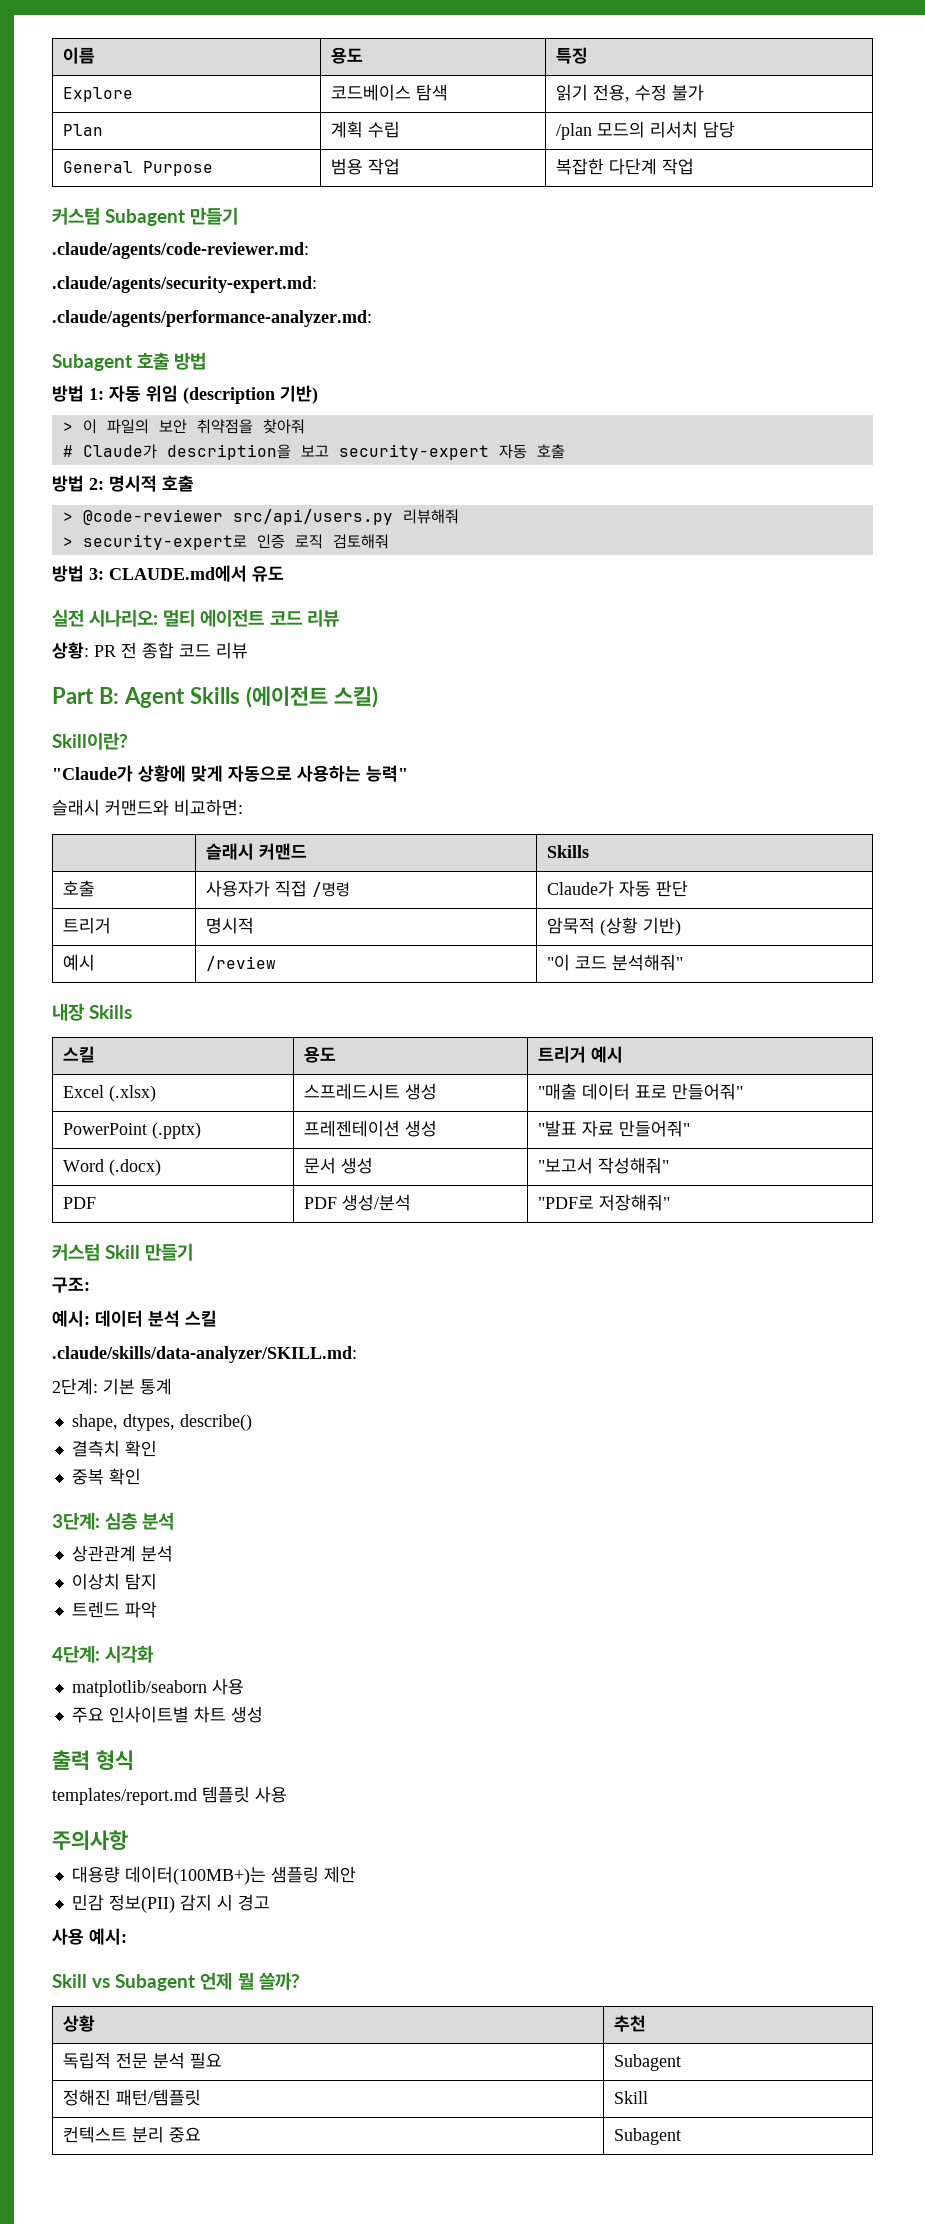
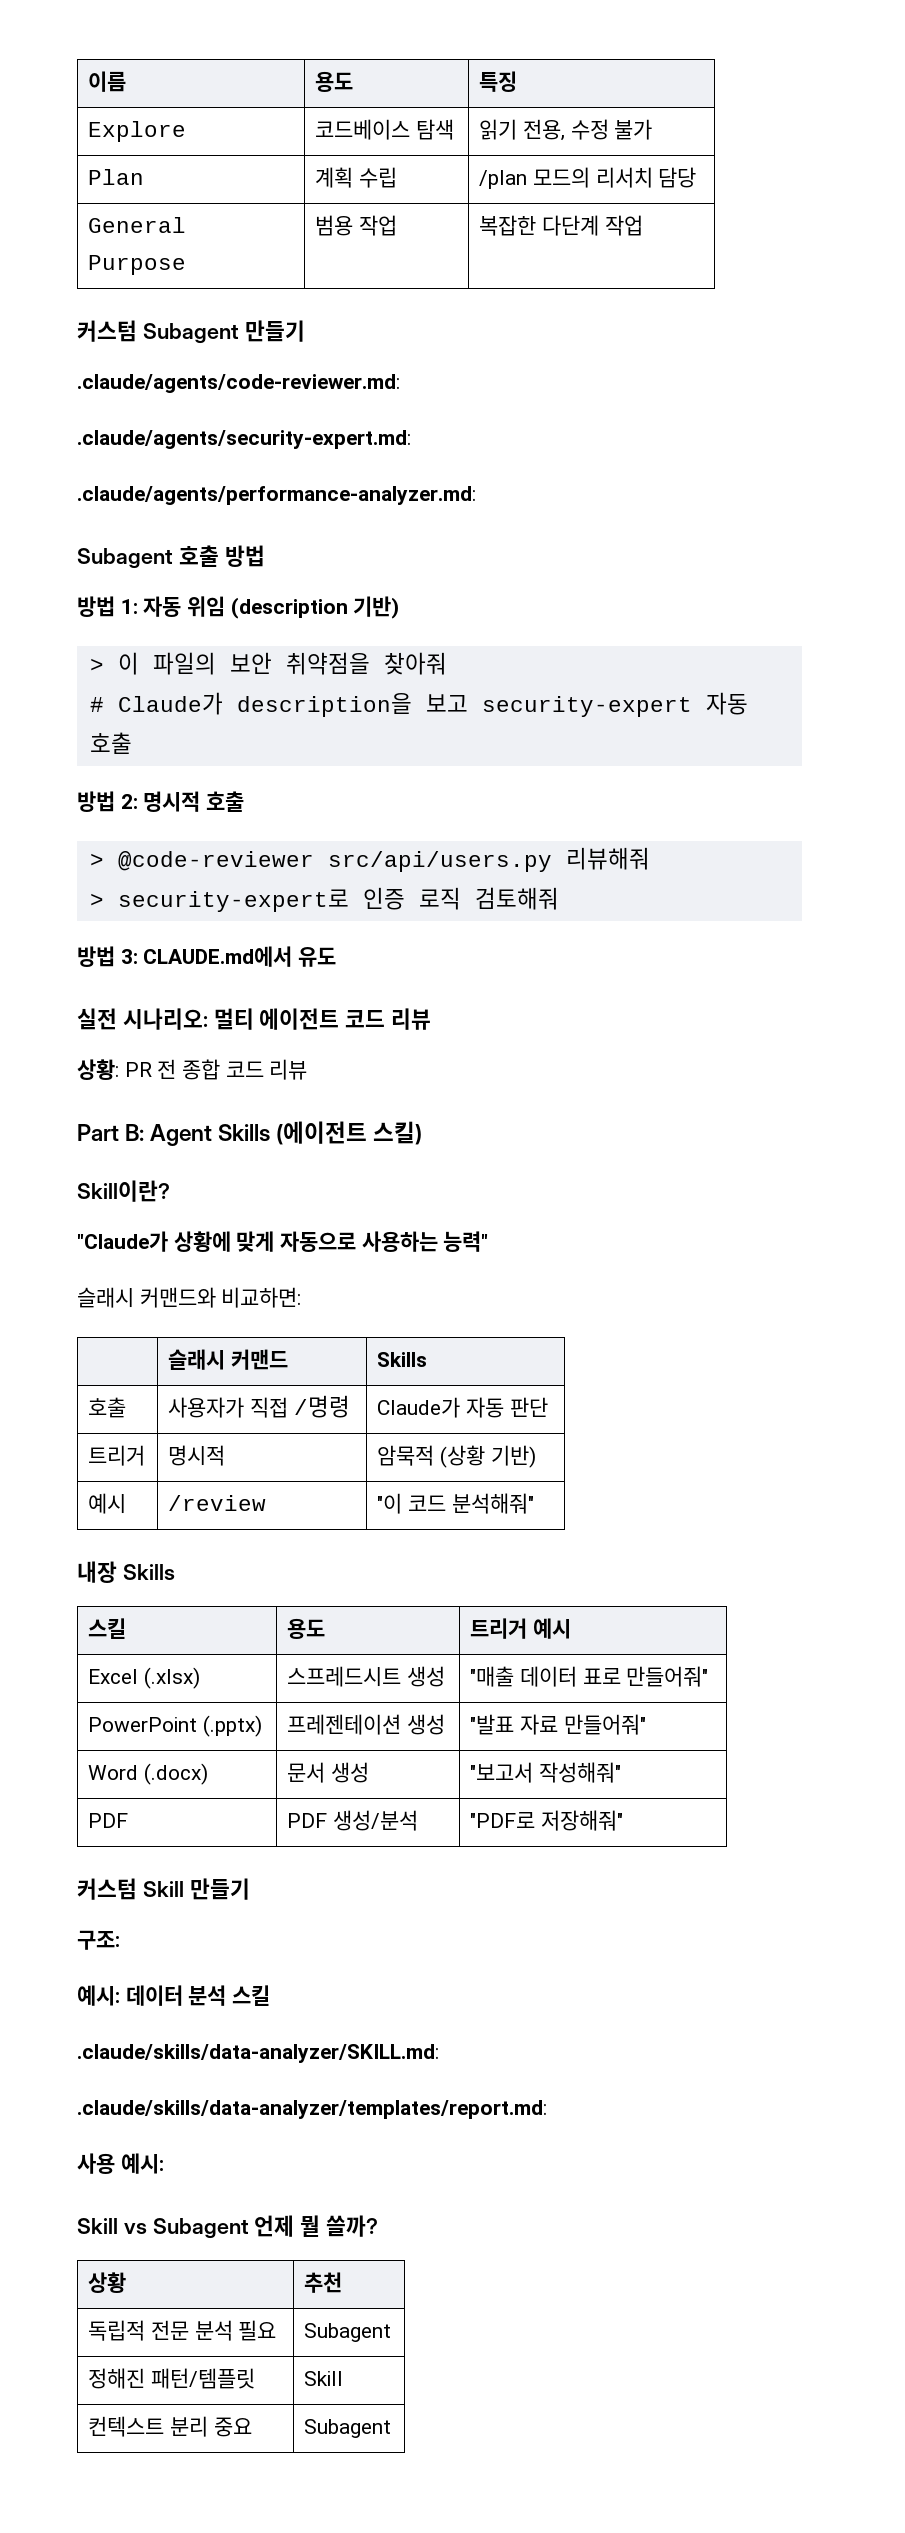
[52,1378,172,1395] [71,1414,252,1431] [71,1440,157,1457] [71,1468,141,1485] [52,1512,175,1530] [71,1545,173,1562] [71,1573,157,1590] [71,1601,157,1618] [52,1645,155,1663] [71,1678,244,1697] [71,1706,263,1723] [52,1750,134,1770] [52,1786,287,1805] [52,1830,128,1851] [71,1866,356,1885] [71,1894,270,1913] 2단계: 기본 통계 // shape, dtypes, describe() // 결측치 확인 // 중복 확인 // 3단계: 심층 분석 // 상관관계 분석 // 이상치 탐지 // 트렌드 파악 // 4단계: 시각화 // matplotlib/seaborn 사용 // 주요 인사이트별 차트 생성 // 출력 형식 // templates/report.md 템플릿 사용 // 주의사항 // 대용량 데이터(100MB+)는 샘플링 제안 // 민감 정보(PII) 감지 시 경고 -> [77,2100,547,2119] .claude/skills/data-analyzer/templates/report.md:

